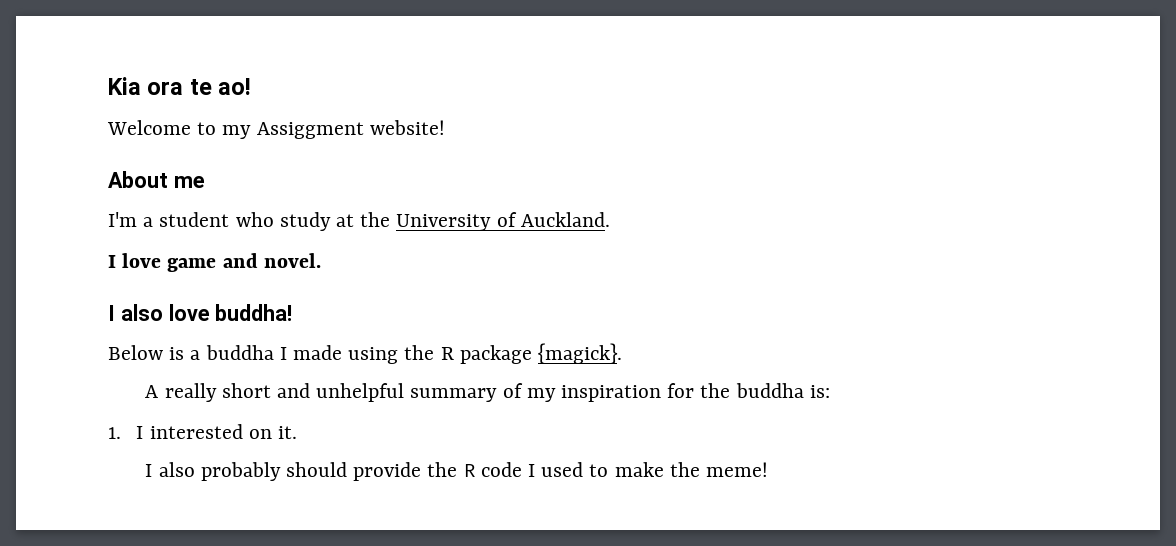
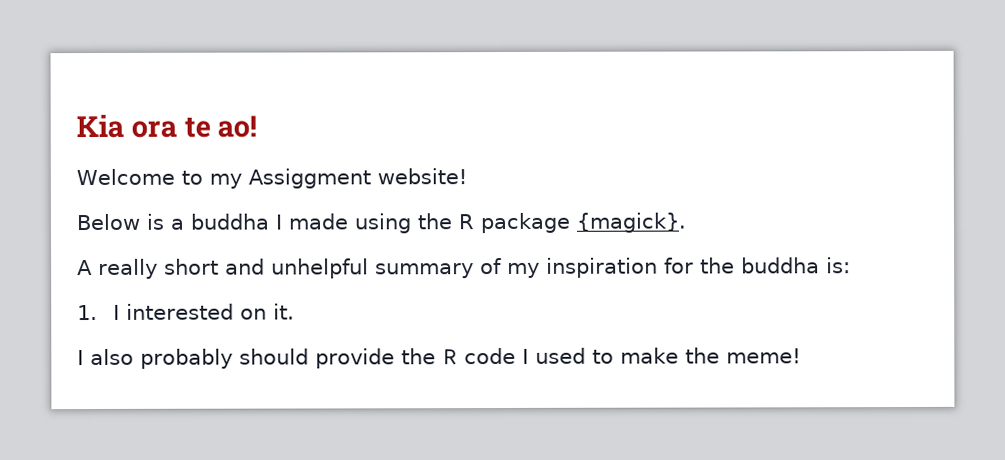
[108,171,205,188] [108,212,610,231] [108,253,321,272] [108,304,293,321] // About me // I'm a student who study at the University of Auckland. // I love game and novel. // I also love buddha! -> (467, 176) none

